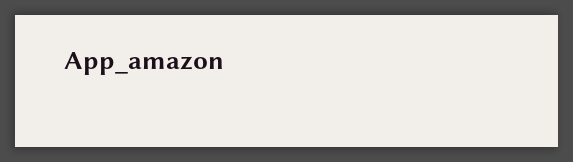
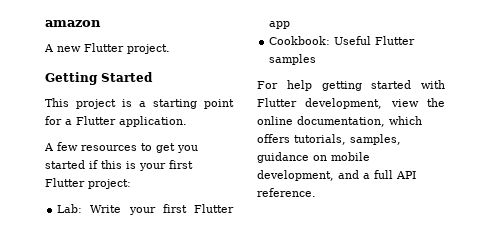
[64,52,224,75] App_amazon -> [45,20,101,27] [44,43,170,54] [45,72,153,85] [45,98,234,109] [45,116,187,127] [44,142,198,153] [45,160,193,171] [45,178,131,189] [57,204,234,215] [269,21,291,29] [269,36,416,45] [269,54,317,65] [257,80,445,91] [257,98,445,109] [257,116,422,127] [257,134,401,145] [257,152,370,163] [257,170,416,181] [257,188,316,197] amazon // A new Flutter project. // Getting Started // This project is a starting point for a Flutter application. // A few resources to get you started if this is your first Flutter project: // Lab: Write your first Flutter app // Cookbook: Useful Flutter samples // For help getting started with Flutter development, view the online documentation, which offers tutorials, samples, guidance on mobile development, and a full API reference.

